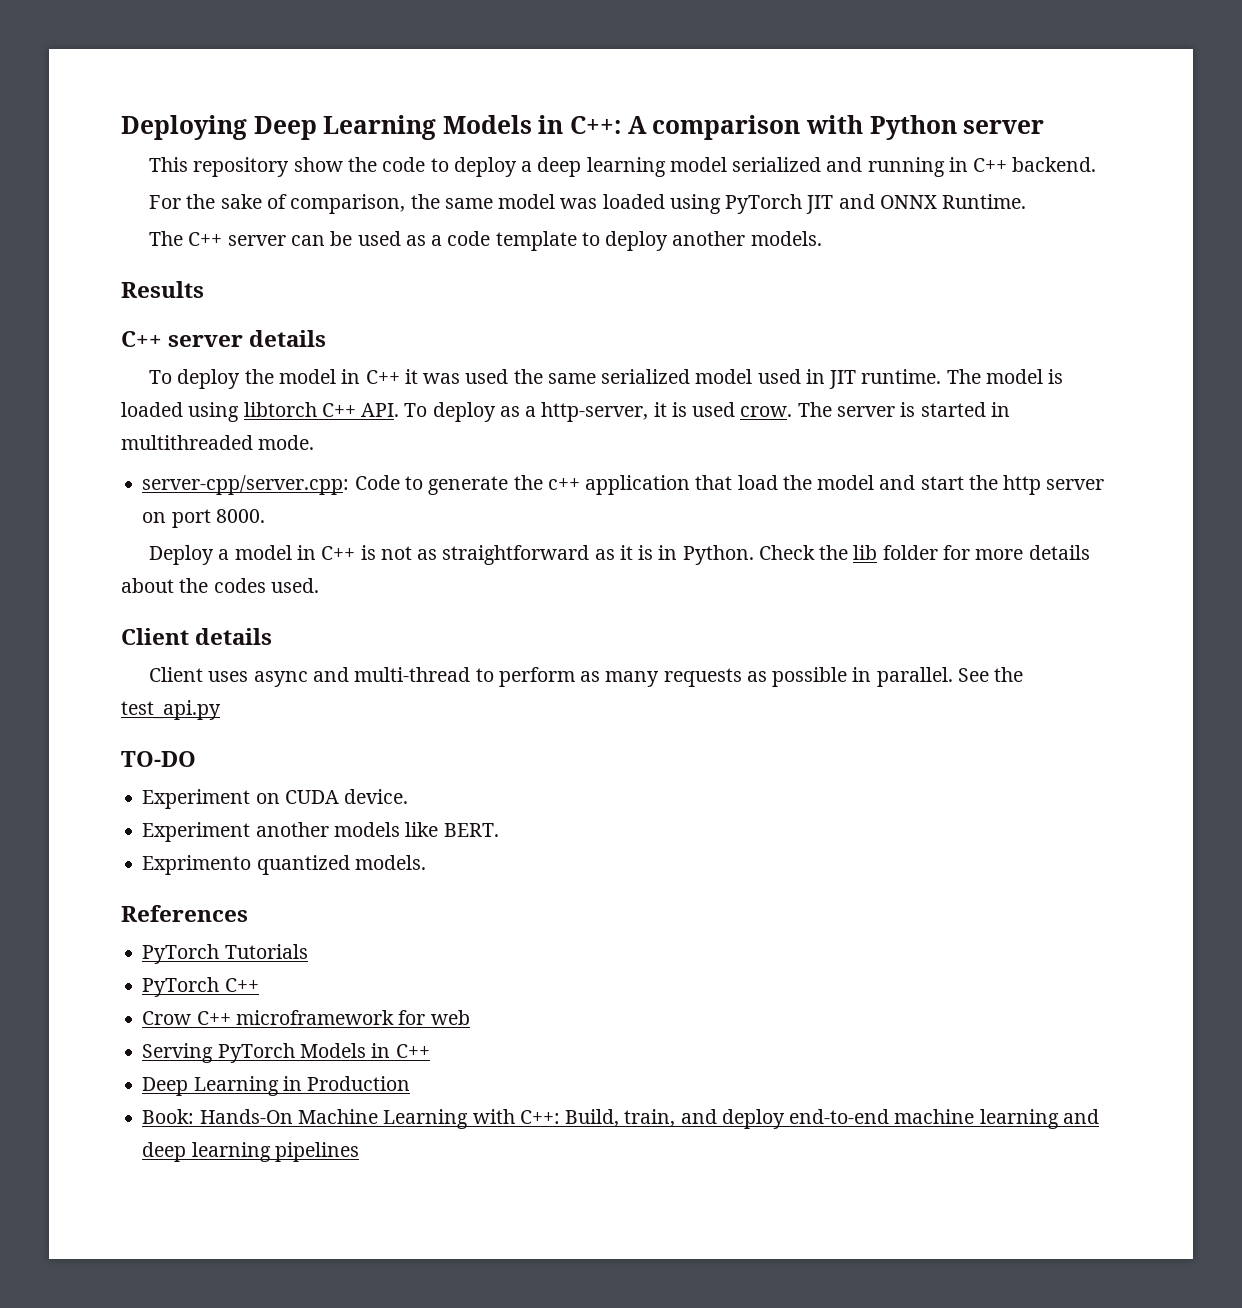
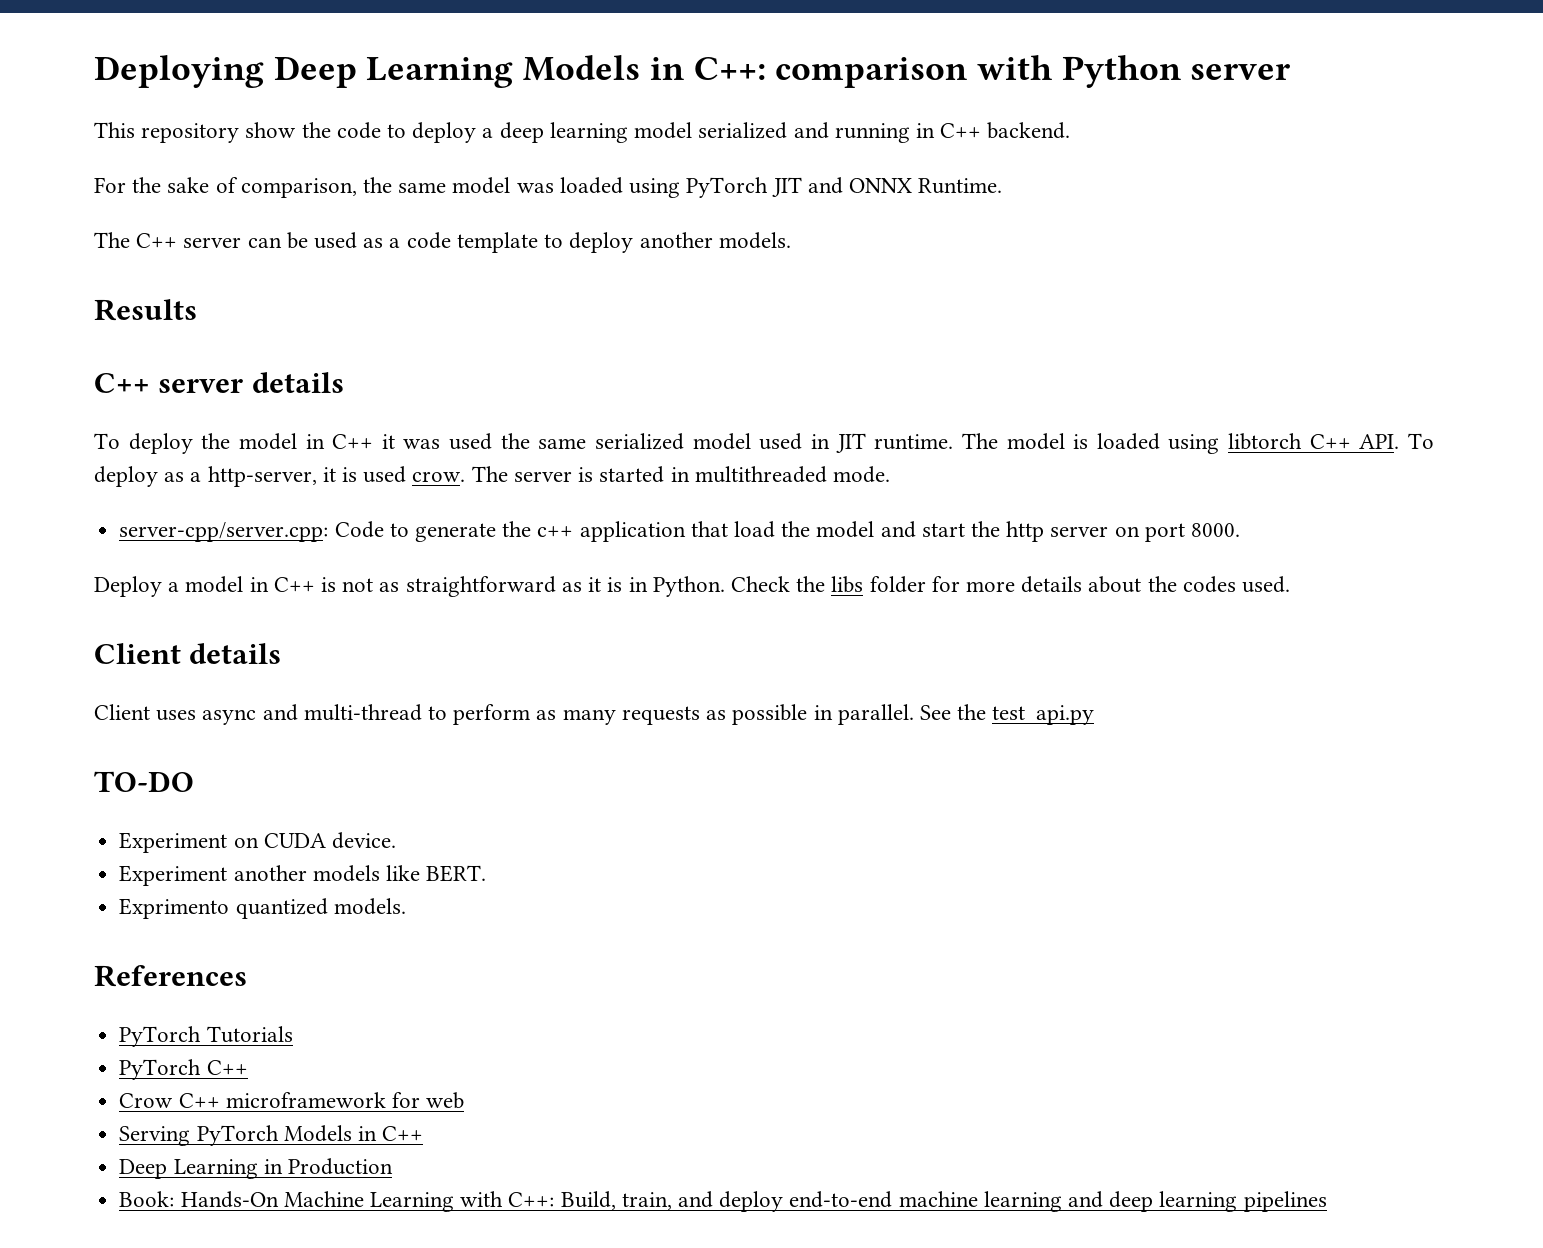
[627,116,647,134] A -> (766, 68) none
[853,545,878,560] lib -> [831,576,864,593] libs

